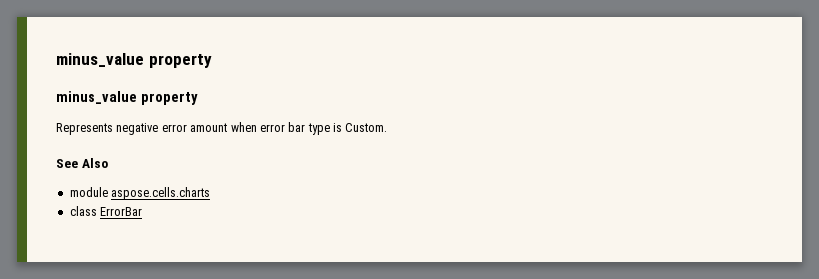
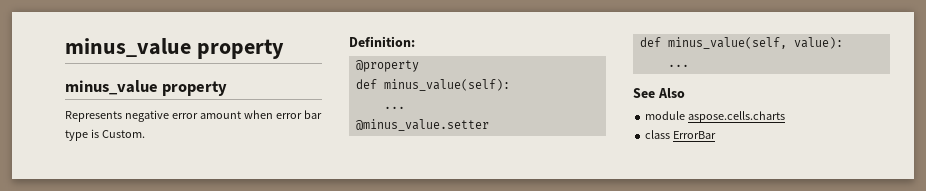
(388, 127) none -> [349,36,415,47] [355,60,419,72] [355,79,510,91] [383,106,405,109] [355,119,489,131] [639,37,843,49] [667,64,689,67] // Definition: // @property // def minus_value(self): // ... // @minus_value.setter // def minus_value(self, value): // ...

